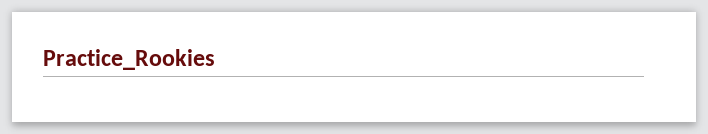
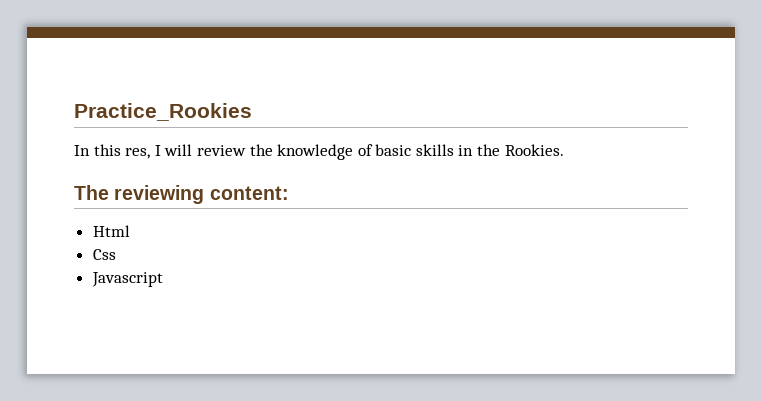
(215, 59) none -> [74,144,564,160] [74,185,289,204] [92,225,130,237] [92,249,116,260] [91,272,163,287] // In this res, I will review the knowledge of basic skills in the Rookies. // The reviewing content: // Html // Css // Javascript

